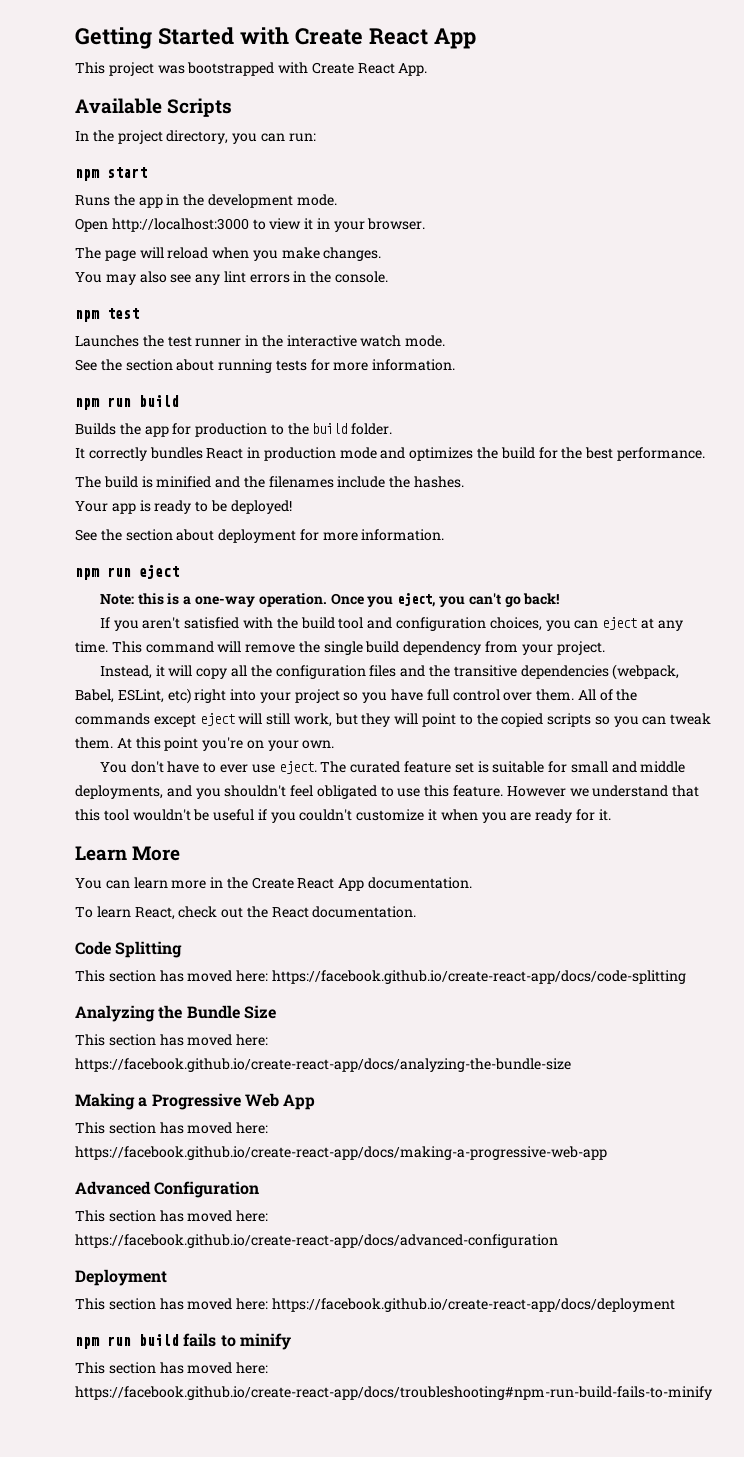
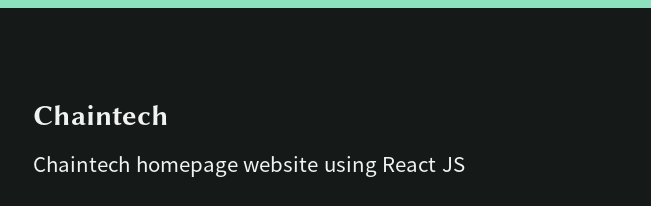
[75,27,476,49] [75,62,428,76] [75,98,233,117] [75,130,316,144] [75,167,147,181] [75,194,337,208] [75,218,426,232] [75,247,382,261] [75,271,389,285] [75,308,139,322] [75,335,446,347] [75,359,456,373] [75,395,179,410] [75,423,393,437] [75,447,705,461] [75,476,465,488] [75,500,292,514] [75,529,445,543] [75,564,179,580] [99,593,560,607] [99,617,683,631] [75,641,605,655] [99,664,680,680] [75,688,638,704] [75,713,712,727] [75,737,335,751] [99,761,686,774] [75,785,700,799] [75,809,611,823] [75,846,181,861] [75,877,473,891] [75,906,417,920] [75,941,183,958] [75,970,686,984] [75,1005,276,1022] [75,1034,269,1046] [75,1058,571,1072] [75,1093,316,1110] [75,1122,269,1134] [75,1146,607,1160] [75,1181,260,1198] [75,1210,269,1222] [75,1234,558,1248] [75,1269,167,1286] [75,1298,675,1312] [75,1333,291,1350] [75,1362,269,1374] [75,1386,712,1400] Getting Started with Create React App // This project was bootstrapped with Create React App. // Available Scripts // In the project directory, you can run: // npm start // Runs the app in the development mode. // Open http://localhost:3000 to view it in your browser. // The page will reload when you make changes. // You may also see any lint errors in the console. // npm test // Launches the test runner in the interactive watch mode. // See the section about running tests for more information. // npm run build // Builds the app for production to the build folder. // It correctly bundles React in production mode and optimizes the build for the best performance. // The build is minified and the filenames include the hashes. // Your app is ready to be deployed! // See the section about deployment for more information. // npm run eject // Note: this is a one-way operation. Once you eject, you can't go back! // If you aren't satisfied with the build tool and configuration choices, you can eject at any time. This command will remove the single build dependency from your project. // Instead, it will copy all the configuration files and the transitive dependencies (webpack, Babel, ESLint, etc) right into your project so you have full control over them. All of the commands except eject will still work, but they will point to the copied scripts so you can tweak them. At this point you're on your own. // You don't have to ever use eject. The curated feature set is suitable for small and middle deployments, and you shouldn't feel obligated to use this feature. However we understand that this tool wouldn't be useful if you couldn't customize it when you are ready for it. // Learn More // You can learn more in the Create React App documentation. // To learn React, check out the React documentation. // Code Splitting // This section has moved here: https://facebook.github.io/create-react-app/docs/code-splitting // Analyzing the Bundle Size // This section has moved here: https://facebook.github.io/create-react-app/docs/analyzing-the-bundle-size // Making a Progressive Web App // This section has moved here: https://facebook.github.io/create-react-app/docs/making-a-progressive-web-app // Advanced Configuration // This section has moved here: https://facebook.github.io/create-react-app/docs/advanced-configuration // Deployment // This section has moved here: https://facebook.github.io/create-react-app/docs/deployment // npm run build fails to minify // This section has moved here: https://facebook.github.io/create-react-app/docs/troubleshooting#npm-run-build-fails-to-minify -> [33,105,169,125] [33,156,465,177] Chaintech // Chaintech homepage website using React JS

